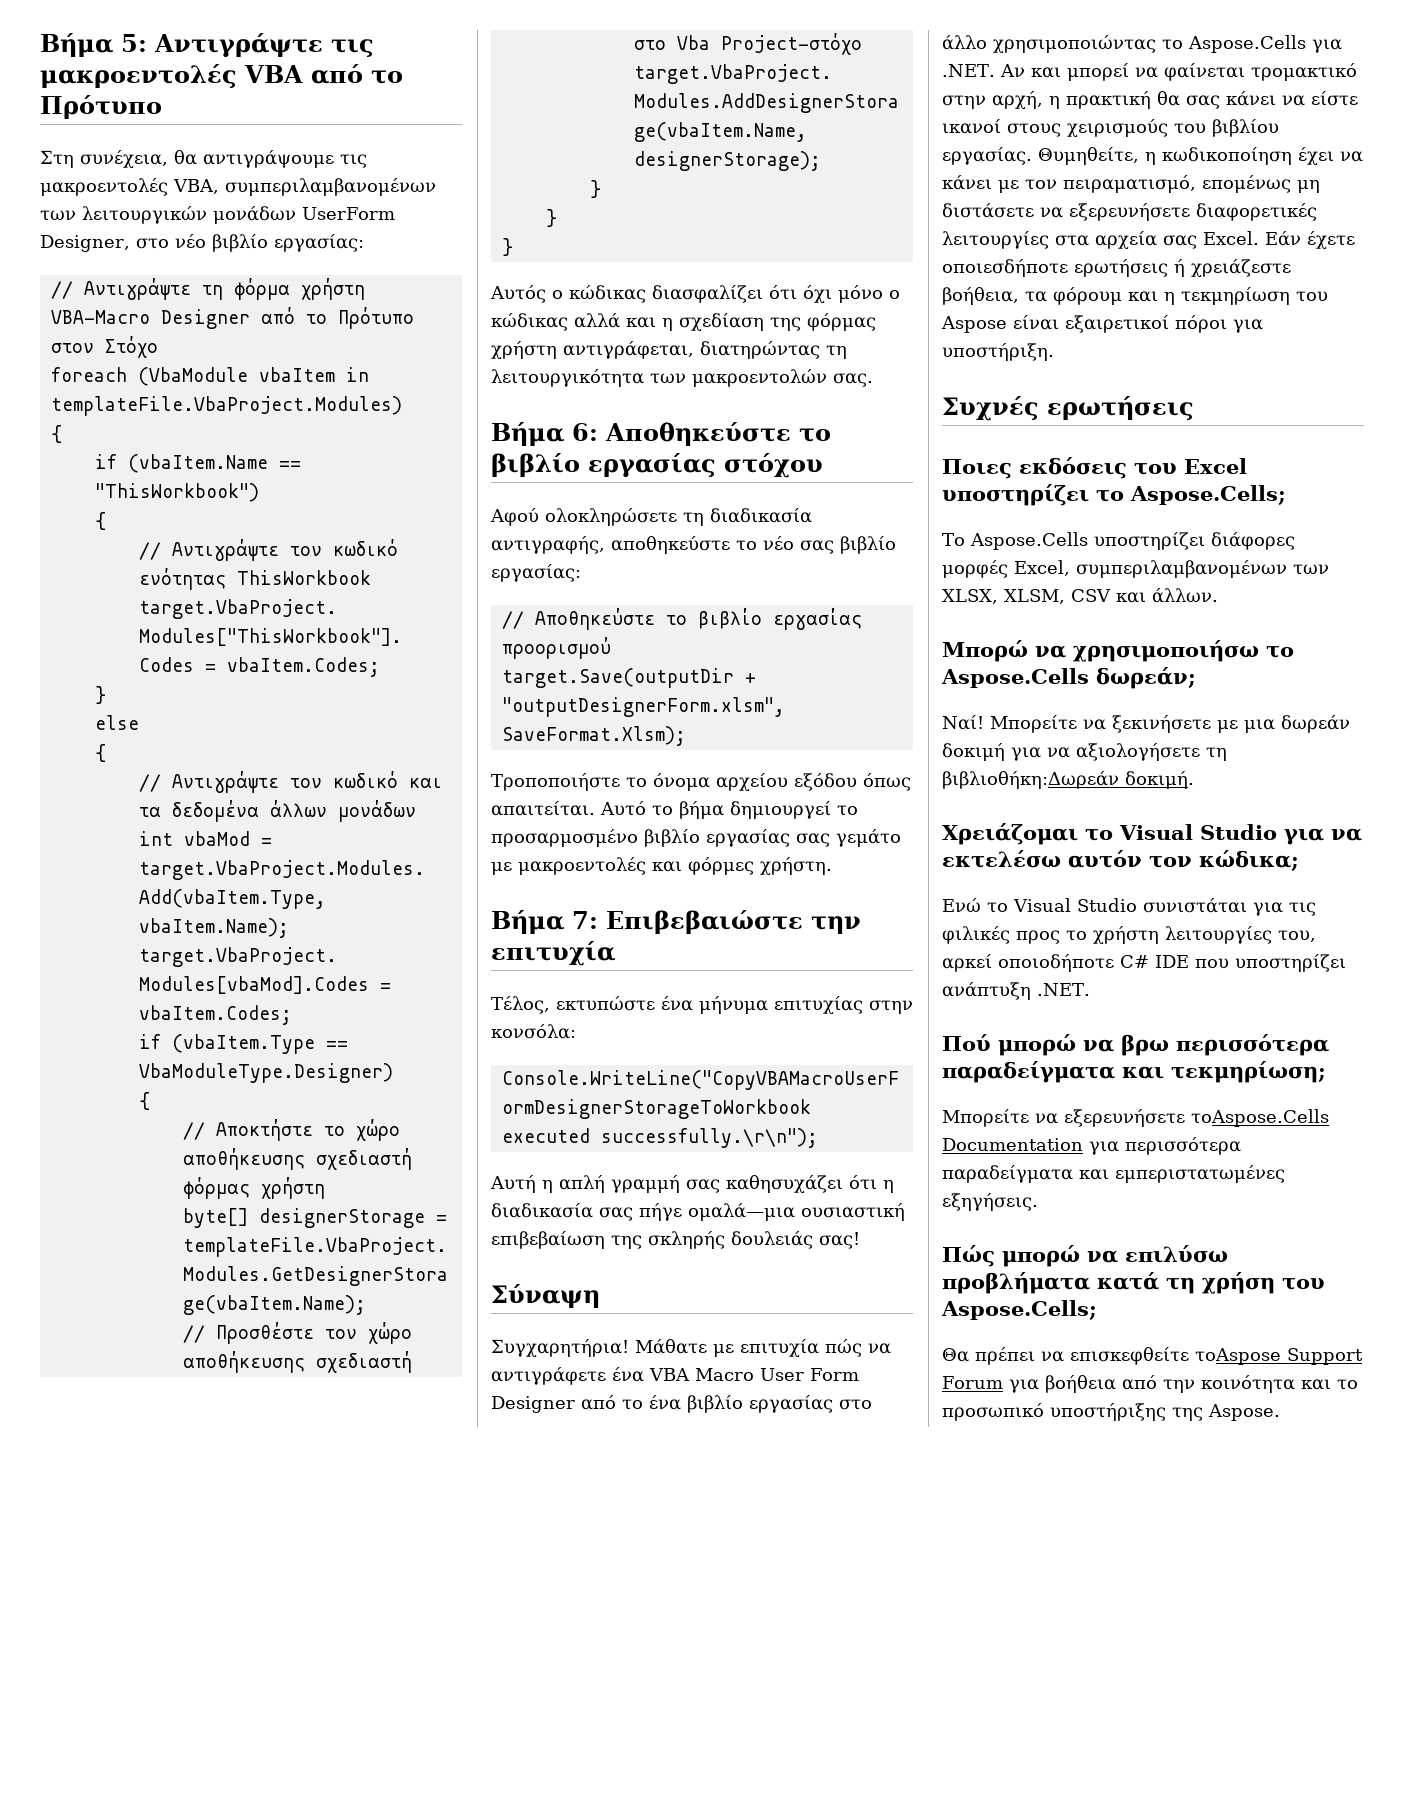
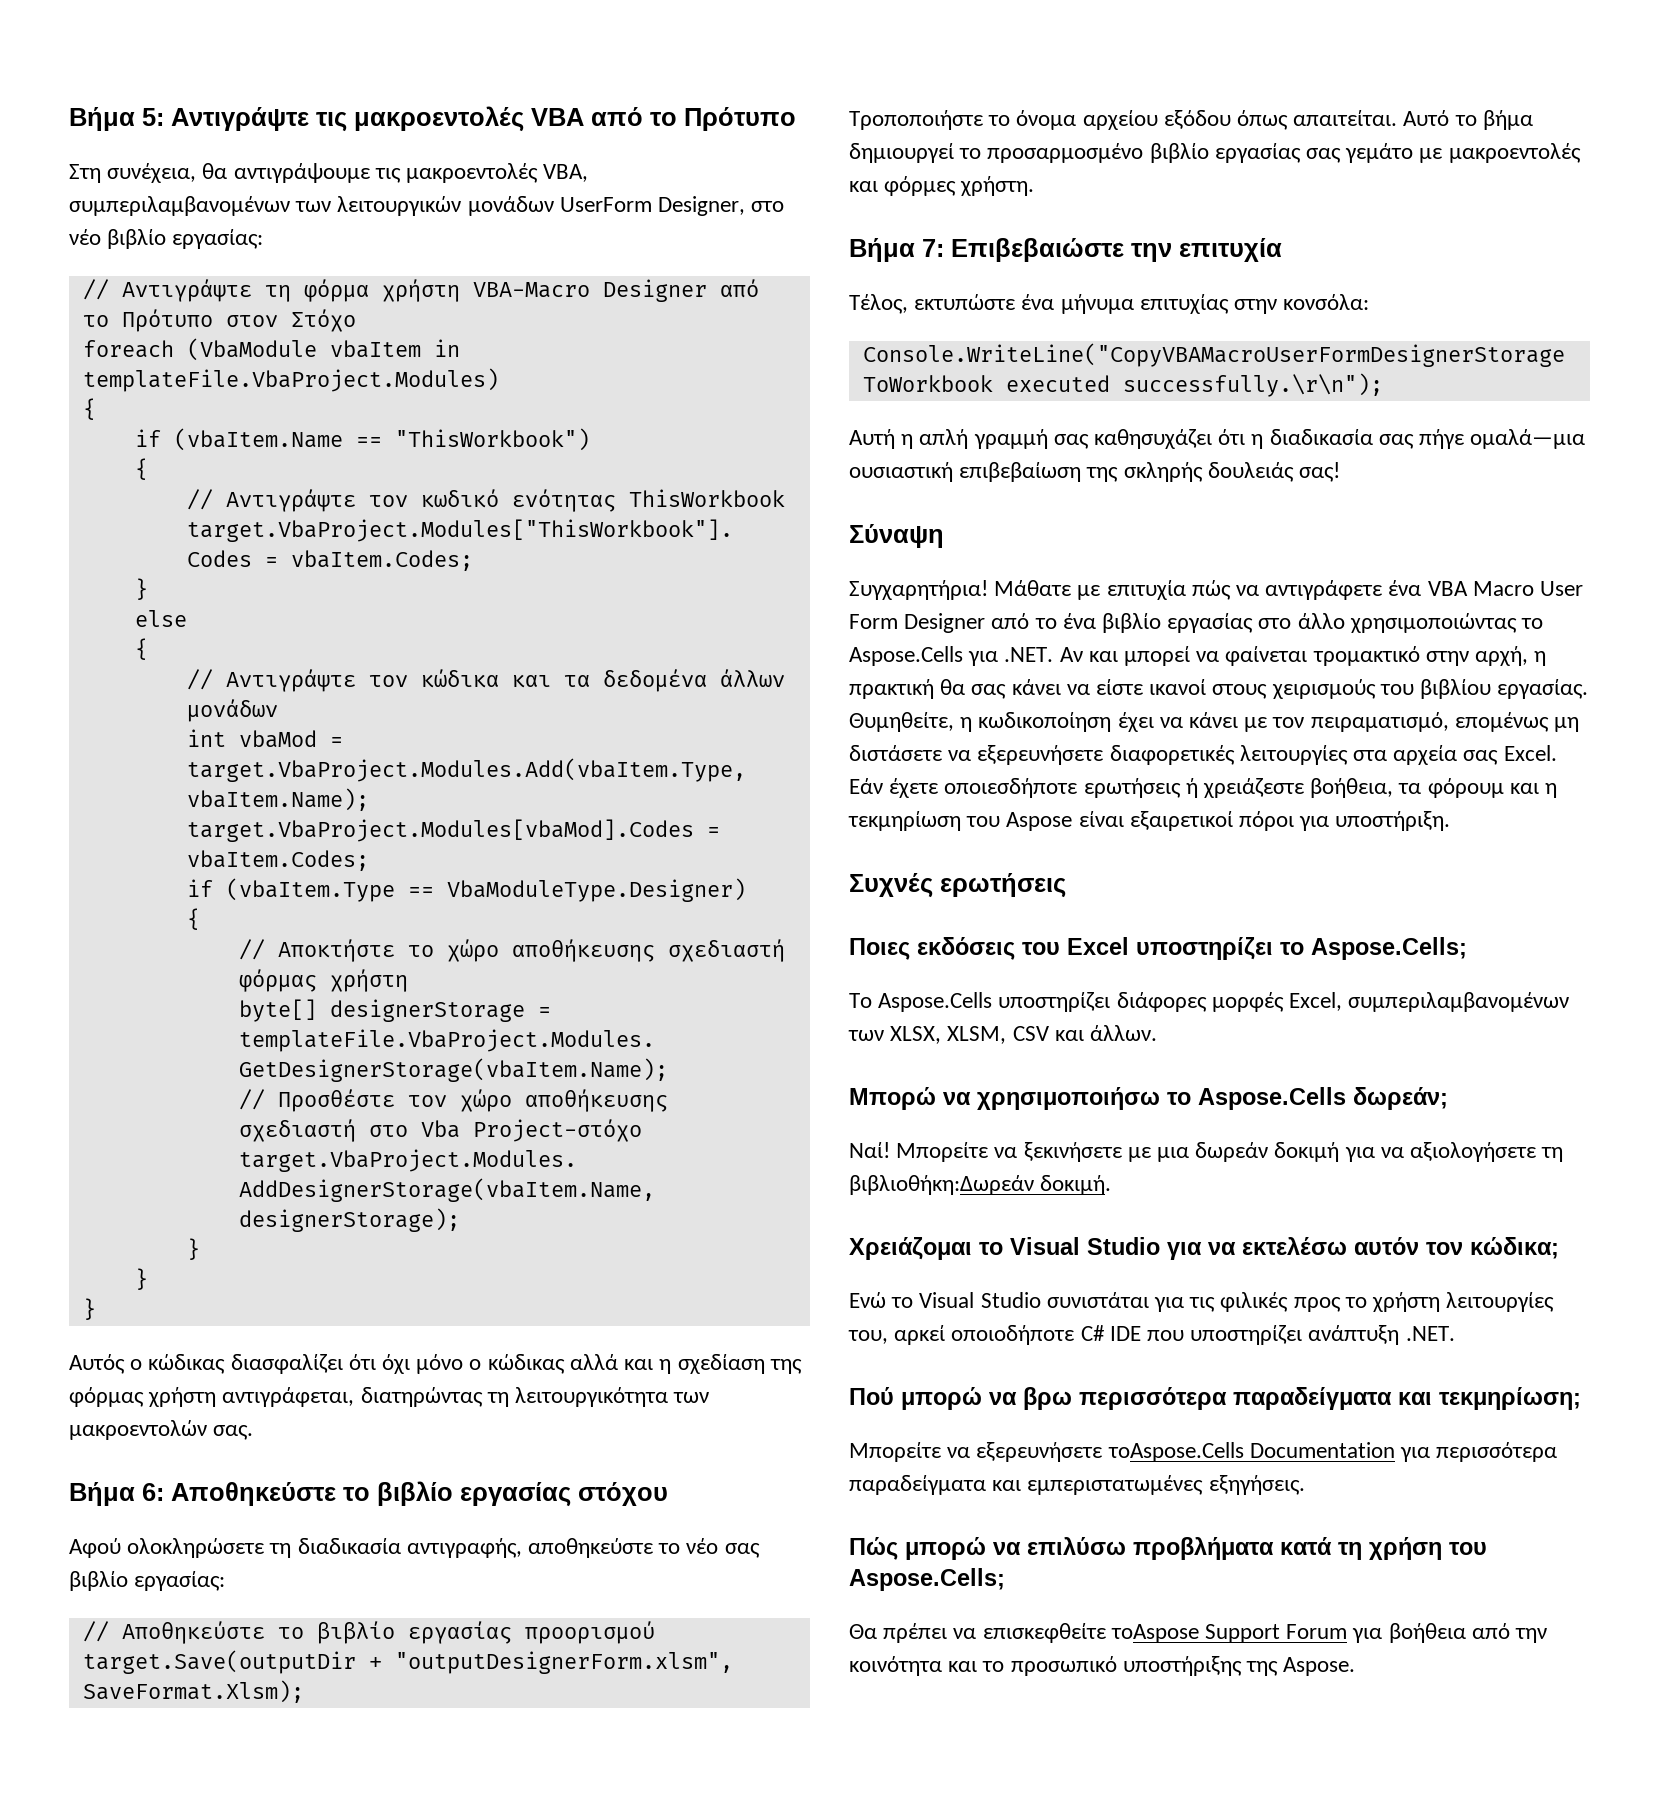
[332,771,398,788] κωδικό -> [420,669,499,688] κώδικα

